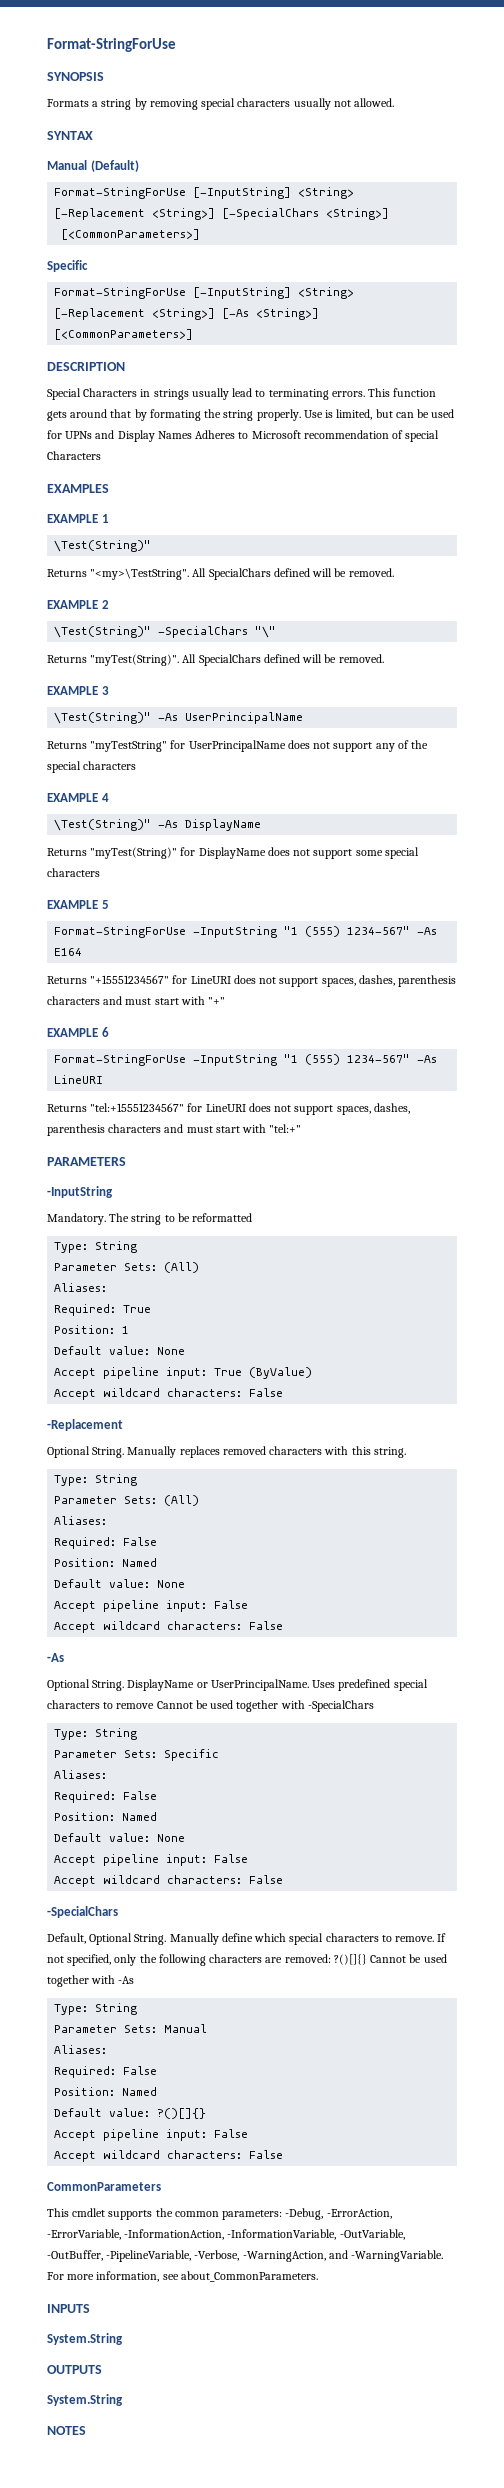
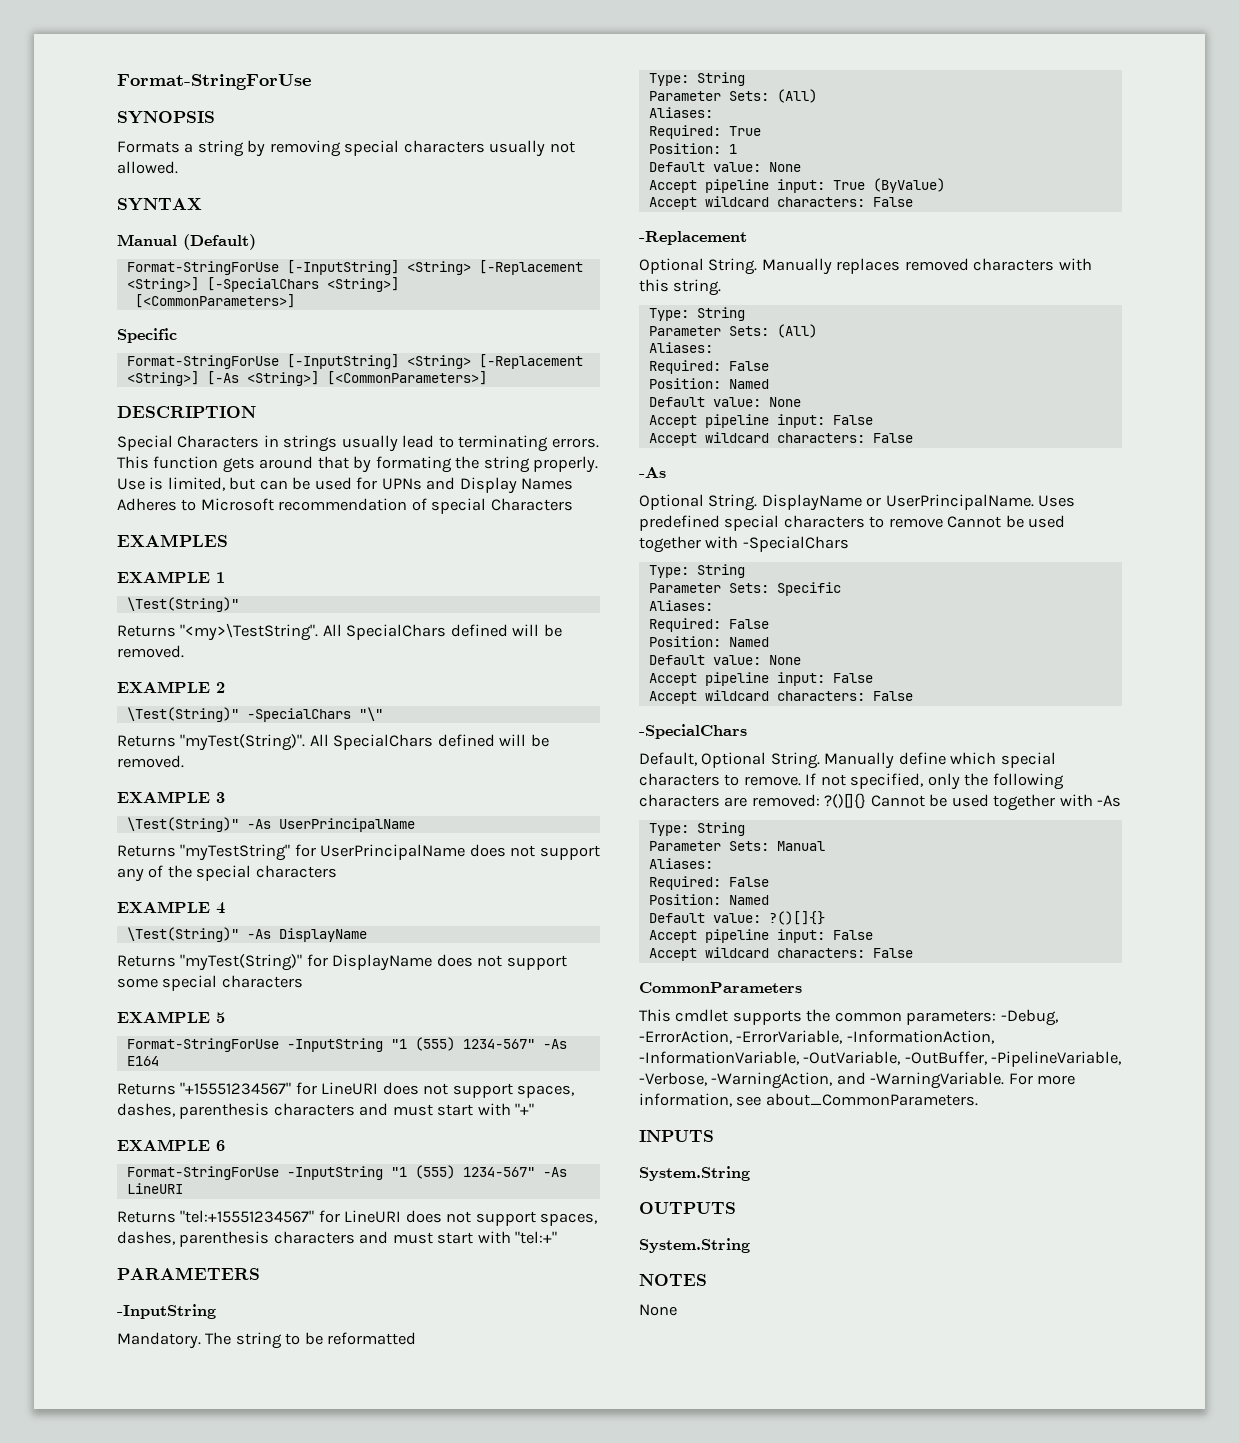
(86, 2430) none -> [639,1304,677,1316] // None

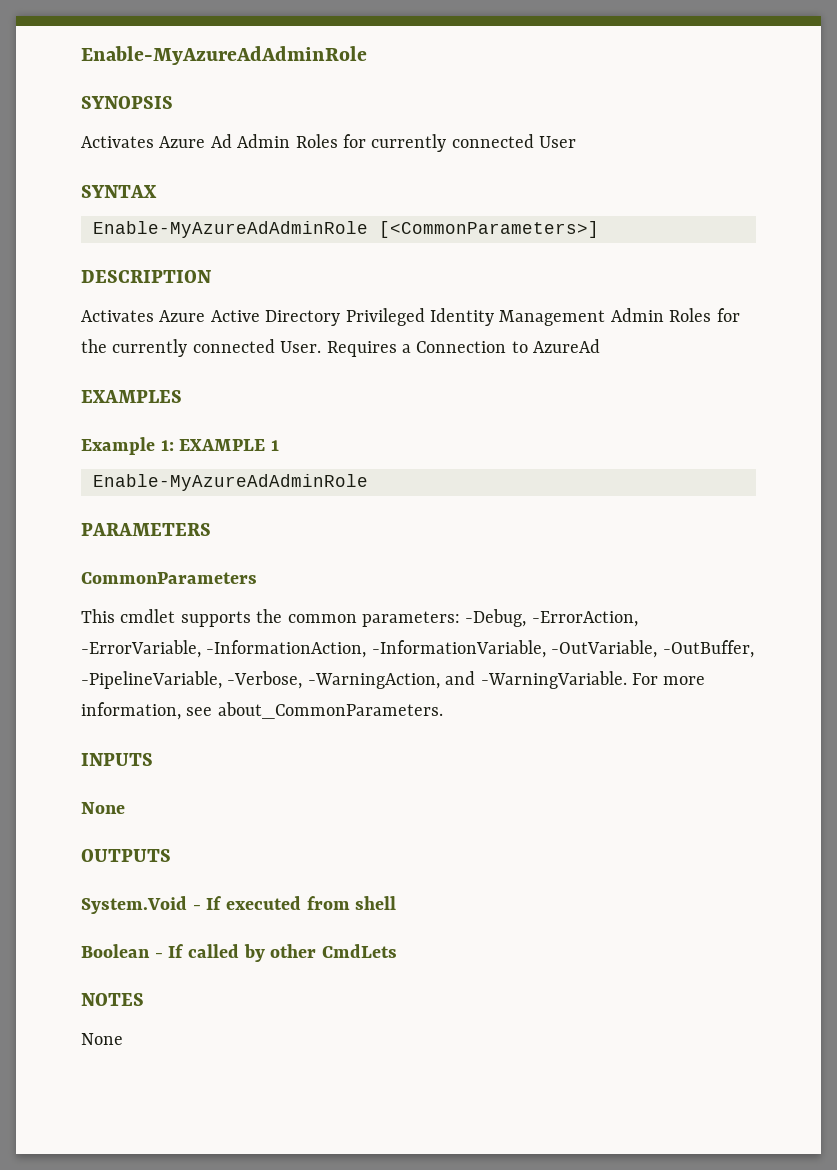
[117,74,311,90] Format-StringForUse -> [81,46,367,65] Enable-MyAzureAdAdminRole
[117,140,575,157] [117,161,178,174] [117,198,202,211] [117,234,256,250] [126,260,583,275] [126,277,399,292] [134,294,295,308] [117,328,177,343] [126,354,583,369] [126,371,487,386] [117,406,256,418] [117,435,599,452] [117,456,599,473] [117,477,574,494] [117,498,573,514] Formats a string by removing special characters usually not allowed. // SYNTAX // Manual (Default) // Format-StringForUse [-InputString] <String> [-Replacement <String>] [-SpecialChars <String>] // [<CommonParameters>] // Specific // Format-StringForUse [-InputString] <String> [-Replacement <String>] [-As <String>] [<CommonParameters>] // DESCRIPTION // Special Characters in strings usually lead to terminating errors. This function gets around that by formating the string properly. Use is limited, but can be used for UPNs and Display Names Adheres to Microsoft recommendation of special Characters -> [81,134,577,152] [81,185,157,198] [93,221,599,238] [81,270,211,283] [81,308,740,326] [81,339,601,357] Activates Azure Ad Admin Roles for currently connected User // SYNTAX // Enable-MyAzureAdAdminRole [<CommonParameters>] // DESCRIPTION // Activates Azure Active Directory Privileged Identity Management Admin Roles for the currently connected User. Requires a Connection to AzureAd
(228, 540) none -> [81,437,174,455] Example 1:
[126,597,239,612] [117,623,562,641] [117,645,184,658] [117,681,225,693] [126,707,383,722] [117,734,549,751] [117,755,184,768] [117,791,225,803] [126,817,415,832] [117,844,600,861] [117,865,337,882] [117,901,225,914] [126,927,367,942] [117,954,567,971] [117,975,303,991] [117,1011,225,1023] [126,1037,567,1052] [126,1056,159,1066] [117,1082,575,1098] [117,1103,535,1119] [117,1139,225,1151] [126,1165,567,1180] [126,1183,183,1194] [117,1210,598,1226] [117,1231,558,1247] [117,1267,260,1280] [117,1304,216,1319] [117,1332,417,1349] [648,72,745,86] [648,89,817,103] [648,107,713,118] [648,125,761,139] [648,143,737,154] [648,162,801,172] [648,178,945,193] [648,196,913,210] [639,231,747,245] [639,258,1092,275] [639,279,722,296] [648,307,745,321] [648,324,817,338] [648,342,713,353] [648,360,769,374] [648,378,769,389] [648,397,801,407] [648,414,873,428] [648,432,913,446] [639,467,666,478] [639,494,1076,511] [639,515,1066,531] [639,536,849,553] [648,564,745,578] [648,582,841,596] [648,600,713,611] [648,618,769,632] [648,636,769,647] [648,655,801,665] [648,672,873,686] [648,690,913,704] [639,724,747,739] [639,752,1056,769] [639,773,1064,790] [639,793,1122,811] [648,822,745,836] [648,841,825,851] [648,858,713,869] [648,876,769,890] [648,894,769,905] [648,911,825,925] [648,929,873,943] [648,947,913,961] \Test(String)" // Returns "<my>\TestString". All SpecialChars defined will be removed. // EXAMPLE 2 // \Test(String)" -SpecialChars "\" // Returns "myTest(String)". All SpecialChars defined will be removed. // EXAMPLE 3 // \Test(String)" -As UserPrincipalName // Returns "myTestString" for UserPrincipalName does not support any of the special characters // EXAMPLE 4 // \Test(String)" -As DisplayName // Returns "myTest(String)" for DisplayName does not support some special characters // EXAMPLE 5 // Format-StringForUse -InputString "1 (555) 1234-567" -As E164 // Returns "+15551234567" for LineURI does not support spaces, dashes, parenthesis characters and must start with "+" // EXAMPLE 6 // Format-StringForUse -InputString "1 (555) 1234-567" -As LineURI // Returns "tel:+15551234567" for LineURI does not support spaces, dashes, parenthesis characters and must start with "tel:+" // PARAMETERS // -InputString // Mandatory. The string to be reformatted // Type: String // Parameter Sets: (All) // Aliases: // Required: True // Position: 1 // Default value: None // Accept pipeline input: True (ByValue) // Accept wildcard characters: False // -Replacement // Optional String. Manually replaces removed characters with this string. // Type: String // Parameter Sets: (All) // Aliases: // Required: False // Position: Named // Default value: None // Accept pipeline input: False // Accept wildcard characters: False // -As // Optional String. DisplayName or UserPrincipalName. Uses predefined special characters to remove Cannot be used together with -SpecialChars // Type: String // Parameter Sets: Specific // Aliases: // Required: False // Position: Named // Default value: None // Accept pipeline input: False // Accept wildcard characters: False // -SpecialChars // Default, Optional String. Manually define which special characters to remove. If not specified, only the following characters are removed: ?()[]{} Cannot be used together with -As // Type: String // Parameter Sets: Manual // Aliases: // Required: False // Position: Named // Default value: ?()[]{} // Accept pipeline input: False // Accept wildcard characters: False -> [93,474,368,491] [81,523,211,536] Enable-MyAzureAdAdminRole // PARAMETERS
[639,1166,750,1181] // System.String -> [81,802,125,814] // None
[639,1238,750,1253] System.String -> [81,896,397,914] [81,944,398,962] System.Void - If executed from shell // Boolean - If called by other CmdLets

